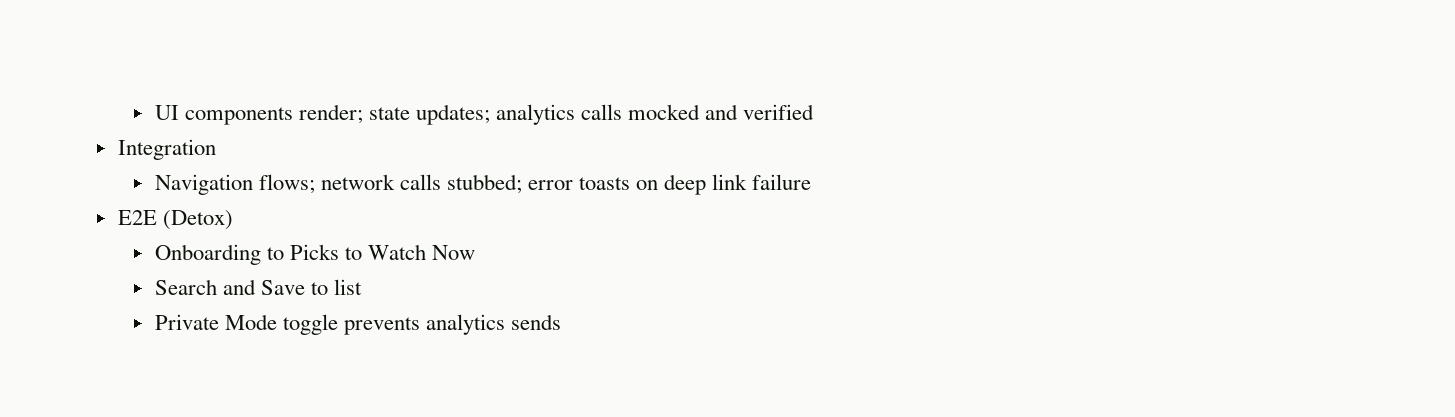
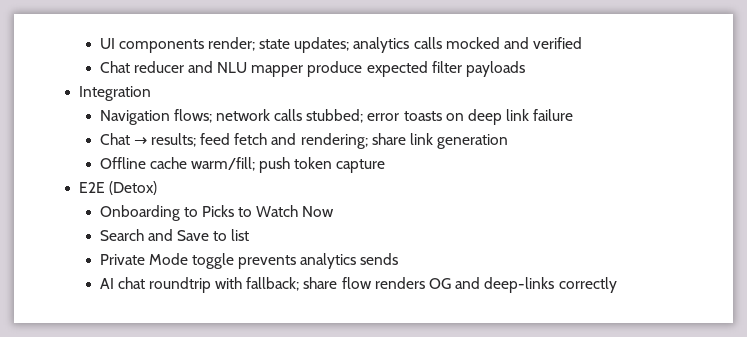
(815, 112) none -> [99,61,525,77] // Chat reducer and NLU mapper produce expected filter payloads
(812, 182) none -> [99,133,509,149] [99,157,386,173] // Chat → results; feed fetch and rendering; share link generation // Offline cache warm/fill; push token capture
(561, 322) none -> [99,277,617,293] // AI chat roundtrip with fallback; share flow renders OG and deep-links correctly

